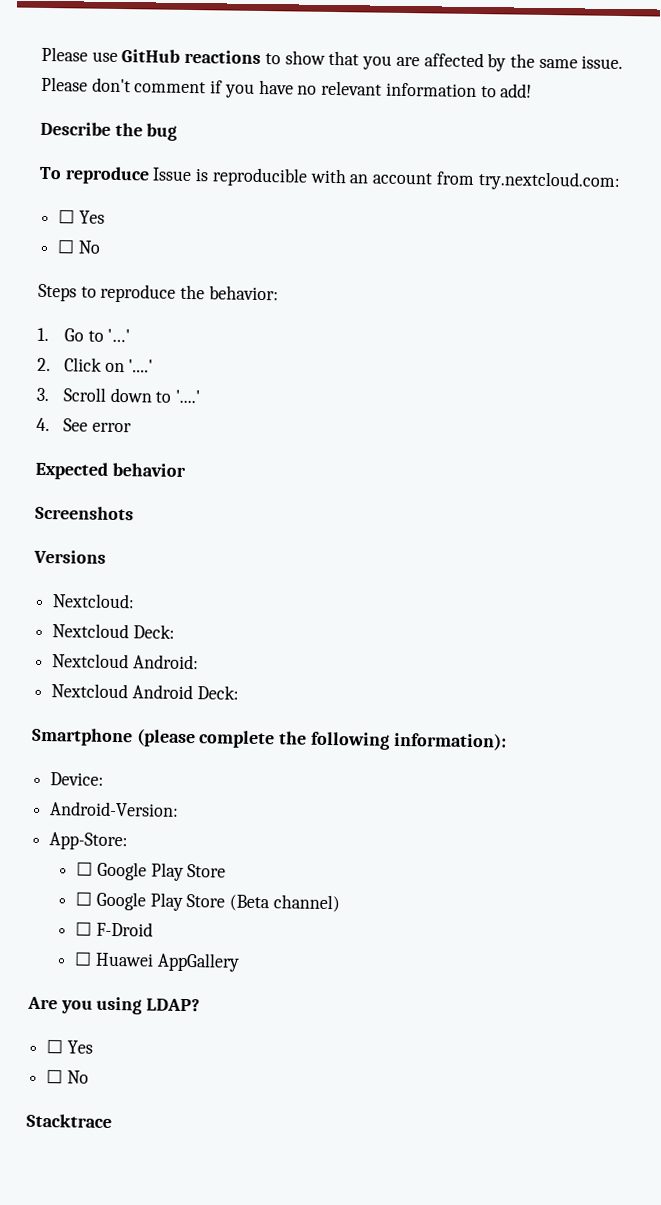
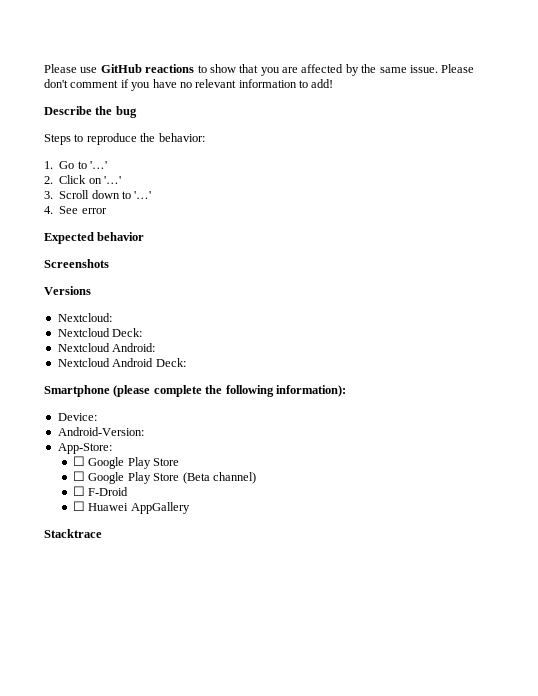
[39,166,621,191] [58,209,105,224] [57,239,101,254] // To reproduce Issue is reproducible with an account from try.nextcloud.com: // ☐ Yes // ☐ No -> (137, 112) none
[128,359,154,373] '....' -> [104,176,122,184] '…'
[175,389,201,404] '....' -> [134,191,152,199] '…'
[27,996,201,1015] [46,1039,93,1054] [46,1069,89,1084] // Are you using LDAP? // ☐ Yes // ☐ No -> (190, 508) none

